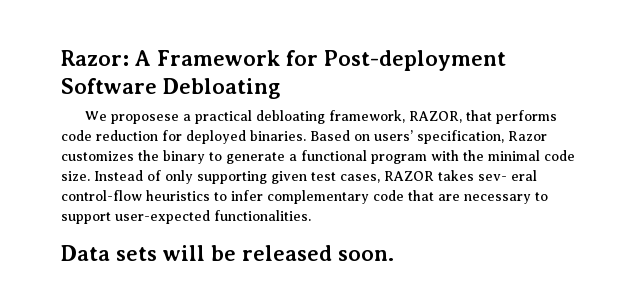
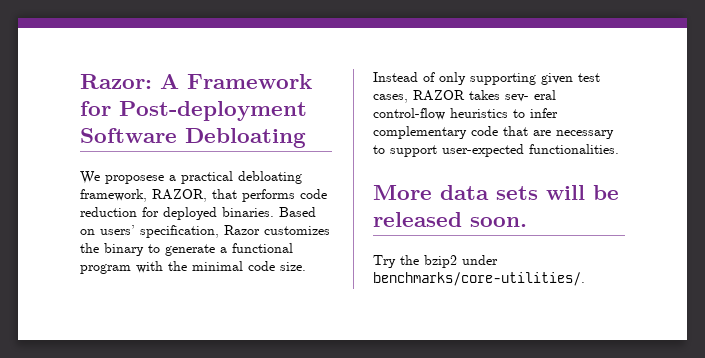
[61,245,110,261] Data -> [373,185,489,200] More data
(394, 255) none -> [373,255,498,268] [373,272,585,286] // Try the bzip2 under benchmarks/core-utilities/.

